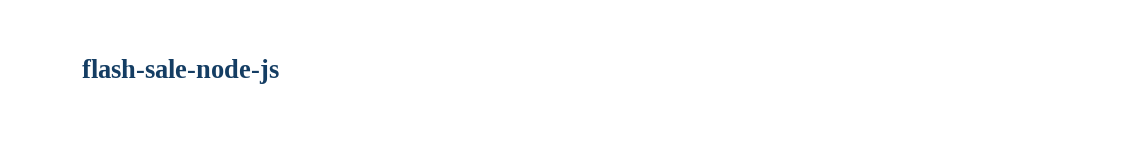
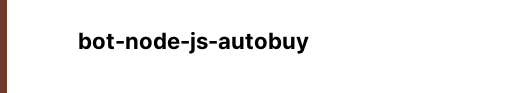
[82,59,279,84] flash-sale-node-js -> [78,31,309,54] bot-node-js-autobuy

